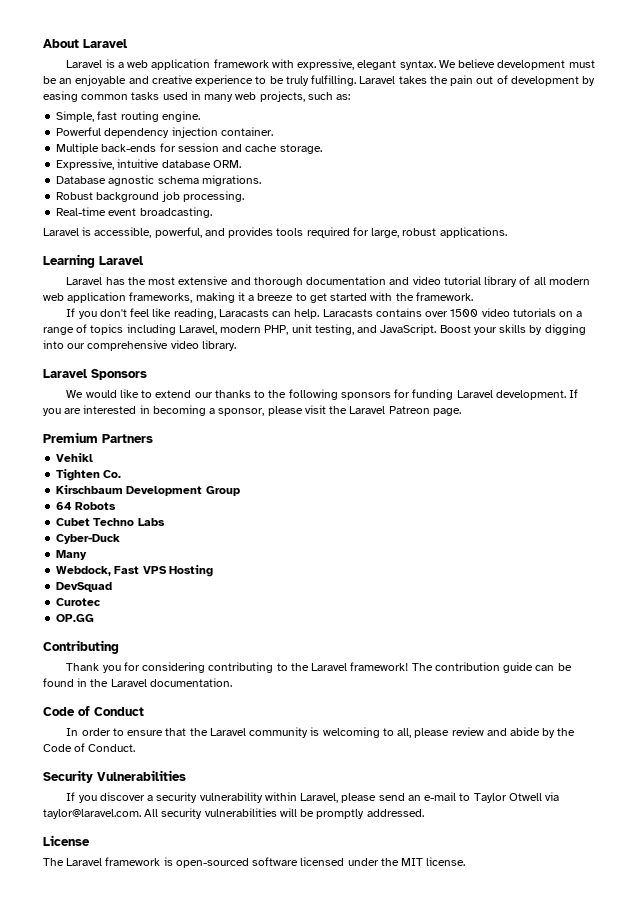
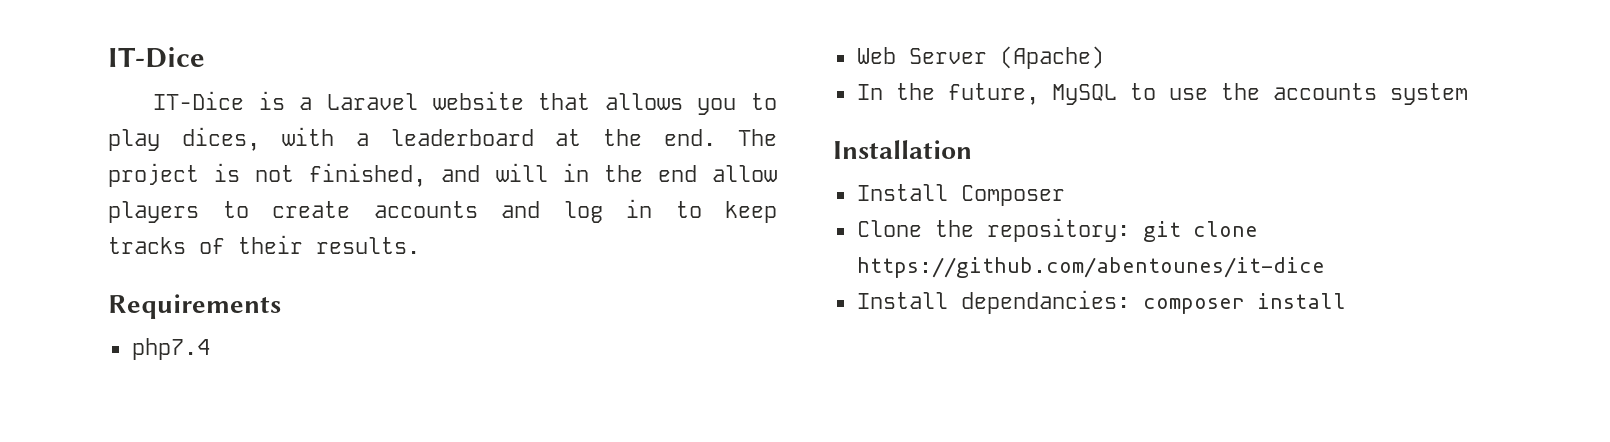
[43,39,128,48] [66,59,595,70] [43,75,596,86] [43,91,351,102] [56,111,200,122] [56,127,273,138] [56,143,322,154] [56,159,241,170] [56,175,261,186] [56,191,244,202] [56,207,212,218] [43,227,507,238] [43,254,144,268] [66,276,590,287] [43,292,473,303] [66,308,583,319] [43,324,586,335] [43,340,236,351] [43,369,147,380] [66,389,578,400] [43,405,461,416] [43,432,153,443] [56,453,94,462] [56,469,122,481] [56,485,240,496] [56,502,117,510] [56,518,165,526] [56,534,121,544] [56,550,88,560] [56,565,213,577] [56,582,113,592] [56,598,102,606] [56,614,95,622] [43,640,119,654] [66,662,572,673] [43,678,232,687] [43,706,144,716] [66,727,576,738] [43,743,136,752] [43,770,186,783] [66,792,559,803] [43,808,424,819] [43,835,90,846] [43,857,466,868] About Laravel // Laravel is a web application framework with expressive, elegant syntax. We believe development must be an enjoyable and creative experience to be truly fulfilling. Laravel takes the pain out of development by easing common tasks used in many web projects, such as: // Simple, fast routing engine. // Powerful dependency injection container. // Multiple back-ends for session and cache storage. // Expressive, intuitive database ORM. // Database agnostic schema migrations. // Robust background job processing. // Real-time event broadcasting. // Laravel is accessible, powerful, and provides tools required for large, robust applications. // Learning Laravel // Laravel has the most extensive and thorough documentation and video tutorial library of all modern web application frameworks, making it a breeze to get started with the framework. // If you don't feel like reading, Laracasts can help. Laracasts contains over 1500 video tutorials on a range of topics including Laravel, modern PHP, unit testing, and JavaScript. Boost your skills by digging into our comprehensive video library. // Laravel Sponsors // We would like to extend our thanks to the following sponsors for funding Laravel development. If you are interested in becoming a sponsor, please visit the Laravel Patreon page. // Premium Partners // Vehikl // Tighten Co. // Kirschbaum Development Group // 64 Robots // Cubet Techno Labs // Cyber-Duck // Many // Webdock, Fast VPS Hosting // DevSquad // Curotec // OP.GG // Contributing // Thank you for considering contributing to the Laravel framework! The contribution guide can be found in the Laravel documentation. // Code of Conduct // In order to ensure that the Laravel community is welcoming to all, please review and abide by the Code of Conduct. // Security Vulnerabilities // If you discover a security vulnerability within Laravel, please send an e-mail to Taylor Otwell via taylor@laravel.com. All security vulnerabilities will be promptly addressed. // License // The Laravel framework is open-sourced software licensed under the MIT license. -> [108,47,205,68] [153,91,777,115] [108,127,777,151] [108,163,777,187] [108,199,777,223] [108,235,420,254] [108,294,281,319] [131,338,210,360] [856,46,1104,69] [856,83,1468,105] [833,140,972,159] [856,184,1065,206] [856,218,1258,242] [856,257,1325,278] [856,290,1346,314] IT-Dice // IT-Dice is a Laravel website that allows you to play dices, with a leaderboard at the end. The project is not finished, and will in the end allow players to create accounts and log in to keep tracks of their results. // Requirements // php7.4 // Web Server (Apache) // In the future, MySQL to use the accounts system // Installation // Install Composer // Clone the repository: git clone https://github.com/abentounes/it-dice // Install dependancies: composer install

